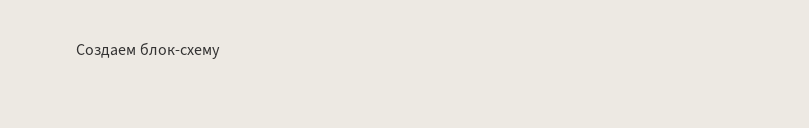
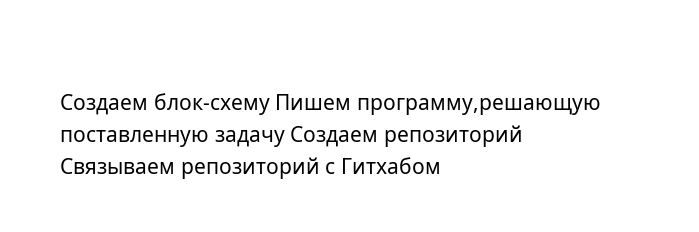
(221, 50) none -> [275,94,602,115] [60,125,524,147] [60,157,442,179] Пишем программу,решающую поставленную задачу Создаем репозиторий Связываем репозиторий с Гитхабом

